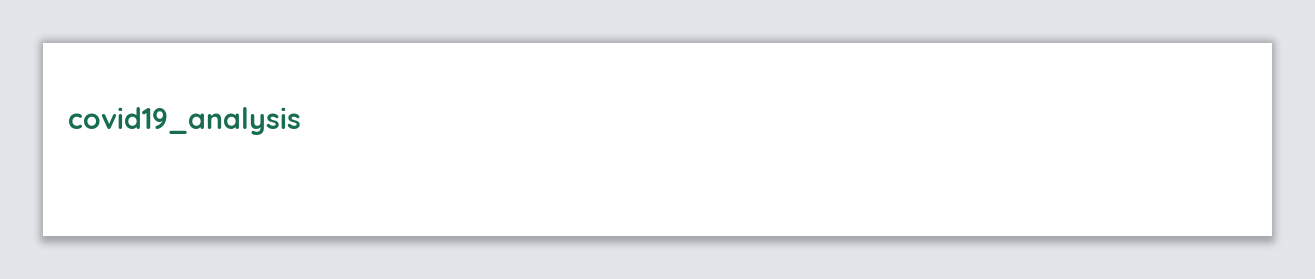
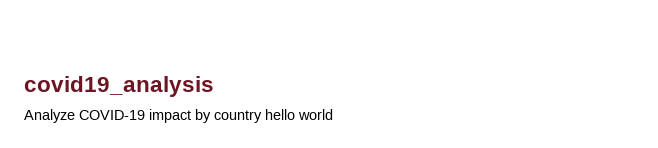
(301, 121) none -> [24,109,333,123] // Analyze COVID-19 impact by country hello world

